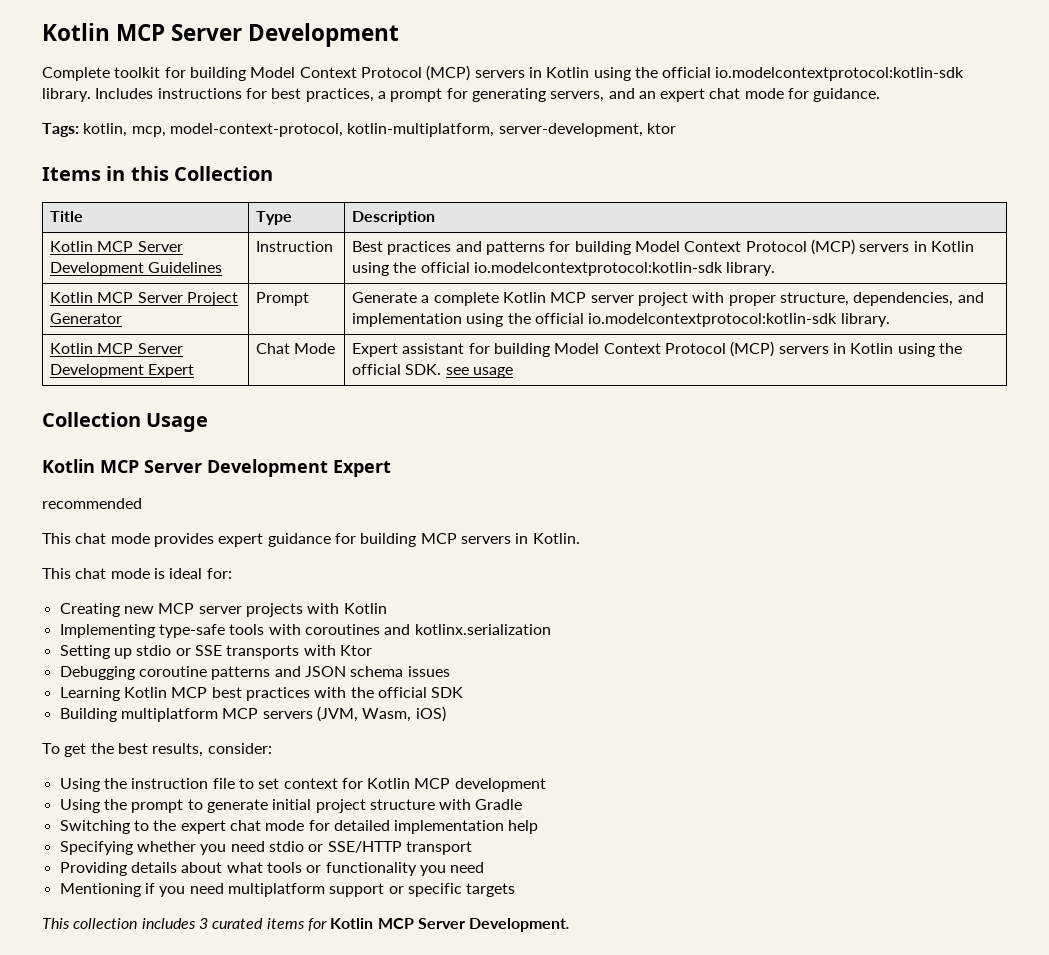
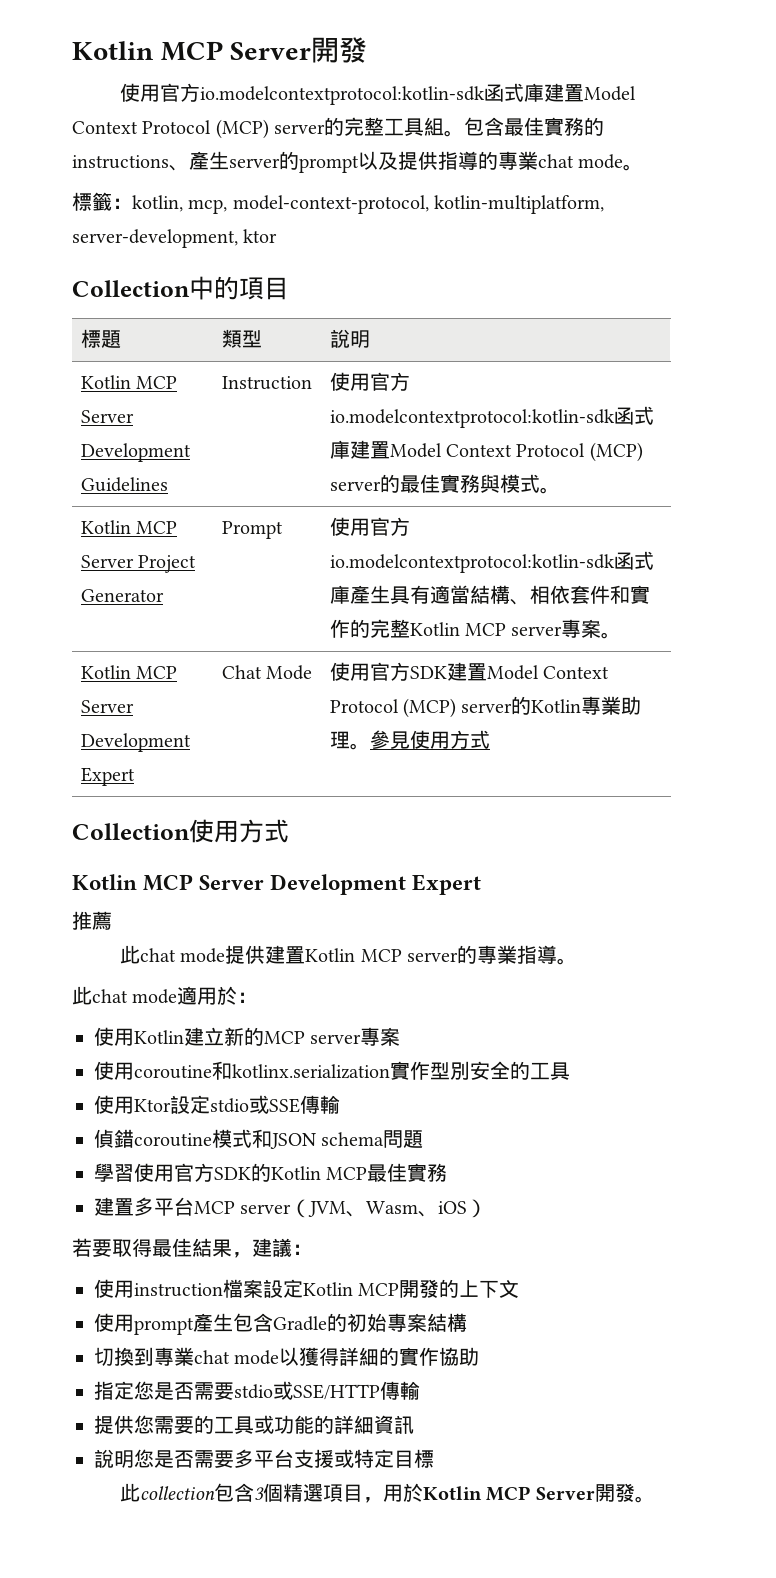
[42,23,400,47] [42,65,965,81] [42,88,881,102] [42,123,79,137] Kotlin MCP Server Development // Complete toolkit for building Model Context Protocol (MCP) servers in Kotlin using the official io.modelcontextprotocol:kotlin-sdk library. Includes instructions for best practices, a prompt for generating servers, and an expert chat mode for guidance. // Tags: -> [72,37,368,63] [119,83,636,105] [72,117,605,139] [72,151,644,173] [72,192,132,211] Kotlin MCP Server開發 // 使用官方io.modelcontextprotocol:kotlin-sdk函式庫建置Model Context Protocol (MCP) server的完整工具組。包含最佳實務的instructions、產生server的prompt以及提供指導的專業chat mode。 // 標籤：
[42,166,274,181] [50,211,84,222] [256,211,293,225] [352,211,436,225] Items in this Collection // Title | Type | Description -> [72,276,289,300] [80,329,121,348] [221,329,262,348] [329,329,370,348] Collection中的項目 // 標題 | 類型 | 說明
[352,239,975,255] [352,262,776,276] Best practices and patterns for building Model Context Protocol (MCP) servers in Kotlin using the official io.modelcontextprotocol:kotlin-sdk library. -> [329,372,410,391] [329,406,654,428] [329,440,643,462] [329,474,560,494] 使用官方io.modelcontextprotocol:kotlin-sdk函式庫建置Model Context Protocol (MCP) server的最佳實務與模式。
[352,292,984,306] [352,313,890,327] Generate a complete Kotlin MCP server project with proper structure, dependencies, and implementation using the official io.modelcontextprotocol:kotlin-sdk library. -> [329,517,410,536] [329,551,654,573] [329,585,650,605] [329,619,622,639] 使用官方io.modelcontextprotocol:kotlin-sdk函式庫產生具有適當結構、相依套件和實作的完整Kotlin MCP server專案。
[352,341,963,357] [352,364,514,378] [42,412,209,432] Expert assistant for building Model Context Protocol (MCP) servers in Kotlin using the official SDK. see usage // Collection Usage -> [329,662,609,681] [329,696,642,718] [329,730,490,750] [72,819,289,843] 使用官方SDK建置Model Context Protocol (MCP) server的Kotlin專業助理。參見使用方式 // Collection使用方式
[42,498,142,509] [42,533,580,547] [42,568,232,579] [59,603,387,617] [59,624,551,638] [59,645,372,659] [59,666,450,680] [59,687,464,701] [59,706,446,722] [42,743,272,757] [59,778,546,792] [59,799,523,813] [59,820,539,834] [59,841,472,855] [59,862,485,876] [59,883,516,897] [42,918,571,932] recommended // This chat mode provides expert guidance for building MCP servers in Kotlin. // This chat mode is ideal for: // Creating new MCP server projects with Kotlin // Implementing type-safe tools with coroutines and kotlinx.serialization // Setting up stdio or SSE transports with Ktor // Debugging coroutine patterns and JSON schema issues // Learning Kotlin MCP best practices with the official SDK // Building multiplatform MCP servers (JVM, Wasm, iOS) // To get the best results, consider: // Using the instruction file to set context for Kotlin MCP development // Using the prompt to generate initial project structure with Gradle // Switching to the expert chat mode for detailed implementation help // Specifying whether you need stdio or SSE/HTTP transport // Providing details about what tools or functionality you need // Mentioning if you need multiplatform support or specific targets // This collection includes 3 curated items for Kotlin MCP Server Development. -> [72,911,112,930] [119,945,578,965] [72,986,258,1005] [94,1027,401,1046] [94,1061,570,1080] [94,1095,340,1114] [94,1129,424,1149] [94,1163,448,1182] [94,1197,488,1218] [72,1238,312,1258] [94,1279,520,1298] [94,1313,467,1335] [94,1347,480,1366] [94,1381,420,1400] [94,1415,414,1434] [94,1449,434,1468] [119,1483,655,1503] 推薦 // 此chat mode提供建置Kotlin MCP server的專業指導。 // 此chat mode適用於： // 使用Kotlin建立新的MCP server專案 // 使用coroutine和kotlinx.serialization實作型別安全的工具 // 使用Ktor設定stdio或SSE傳輸 // 偵錯coroutine模式和JSON schema問題 // 學習使用官方SDK的Kotlin MCP最佳實務 // 建置多平台MCP server（JVM、Wasm、iOS） // 若要取得最佳結果，建議： // 使用instruction檔案設定Kotlin MCP開發的上下文 // 使用prompt產生包含Gradle的初始專案結構 // 切換到專業chat mode以獲得詳細的實作協助 // 指定您是否需要stdio或SSE/HTTP傳輸 // 提供您需要的工具或功能的詳細資訊 // 說明您是否需要多平台支援或特定目標 // 此collection包含3個精選項目，用於Kotlin MCP Server開發。

